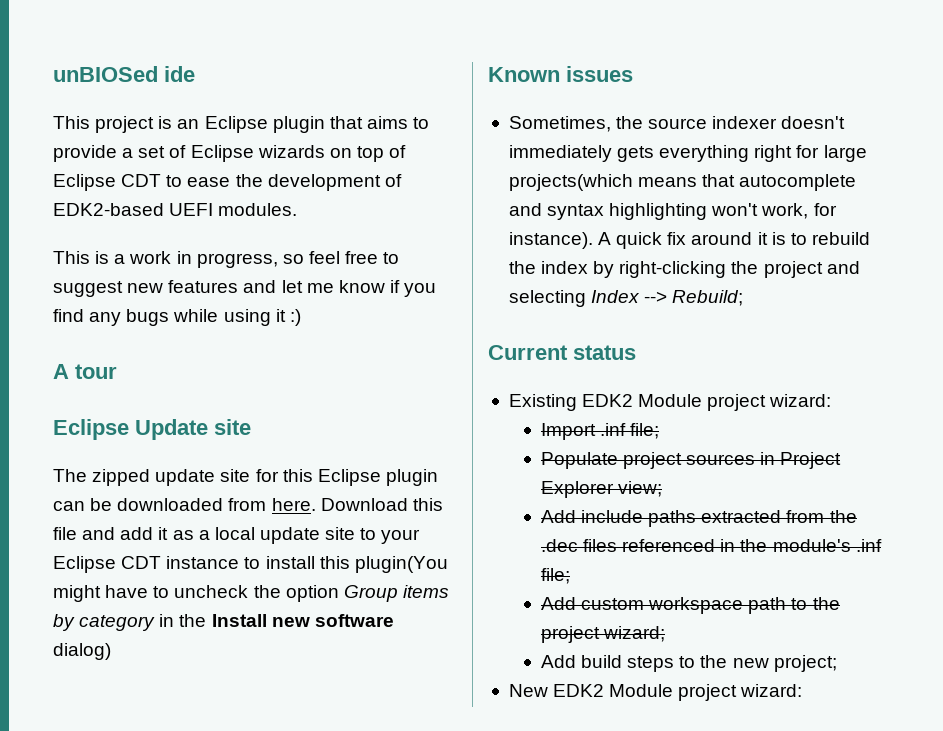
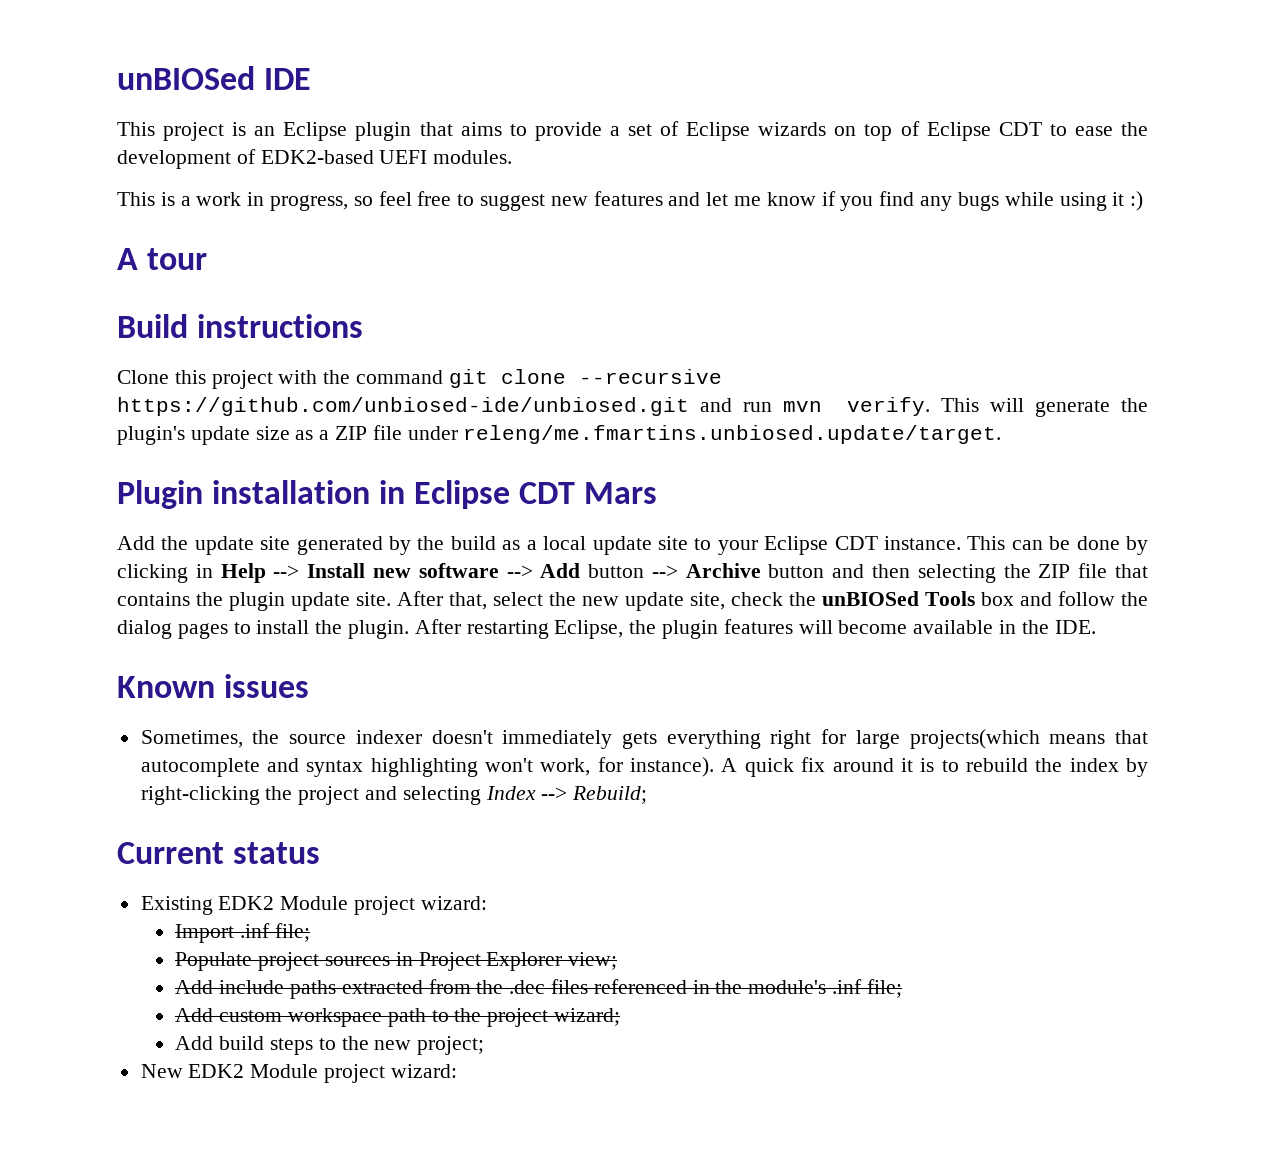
[53,66,195,82] unBIOSed ide -> [117,66,312,90] unBIOSed IDE
[53,419,251,440] [53,469,438,486] [53,498,443,511] [53,527,169,540] Eclipse Update site // The zipped update site for this Eclipse plugin can be downloaded from here. Download this file and add it -> [117,314,364,338] [117,369,722,389] [117,397,1148,417] [117,425,1002,445] [117,480,658,509] [117,536,496,555] Build instructions // Clone this project with the command git clone --recursive https://github.com/unbiosed-ide/unbiosed.git and run mvn verify. This will generate the plugin's update size as a ZIP file under releng/me.fmartins.unbiosed.update/target. // Plugin installation in Eclipse CDT Mars // Add the update site generated by the build
[166,556,448,573] [53,585,449,602] [53,614,394,631] [53,643,111,660] instance to install this plugin(You might have to uncheck the option Group items by category in the Install new software dialog) -> [883,536,1148,555] [117,563,1148,583] [117,591,1148,611] [117,619,1096,639] instance. This can be done by clicking in Help --> Install new software --> Add button --> Archive button and then selecting the ZIP file that contains the plugin update site. After that, select the new update site, check the unBIOSed Tools box and follow the dialog pages to install the plugin. After restarting Eclipse, the plugin features will become available in the IDE.

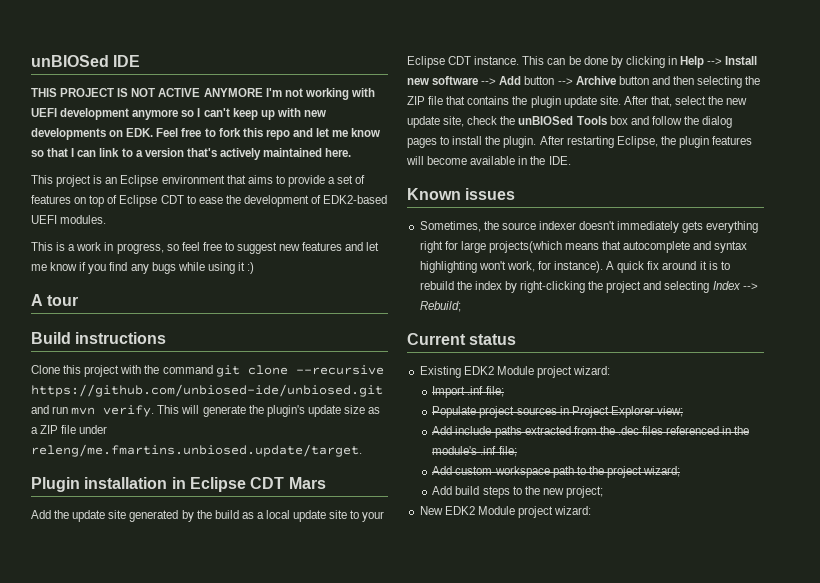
(312, 79) none -> [31,88,375,100] [31,108,326,120] [31,128,381,140] [31,148,352,160] // THIS PROJECT IS NOT ACTIVE ANYMORE I'm not working with UEFI development anymore so I can't keep up with new developments on EDK. Feel free to fork this repo and let me know so that I can link to a version that's actively maintained here.
[355,122,412,141] plugin -> [161,175,225,184] environment
[686,122,827,141] Eclipse wizards -> [31,195,71,204] features

